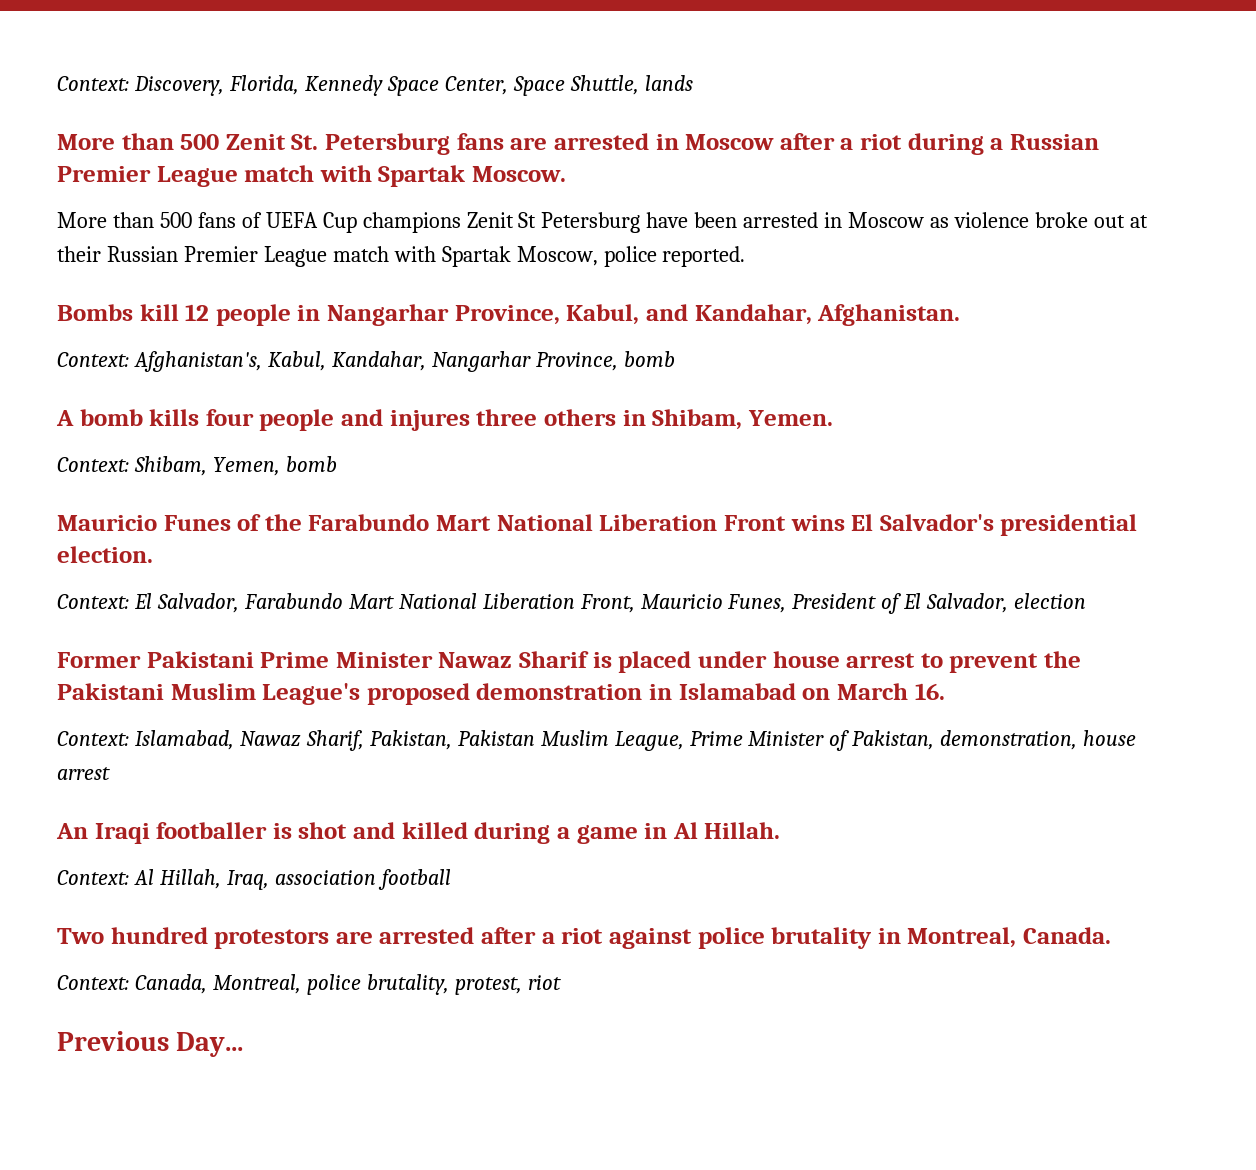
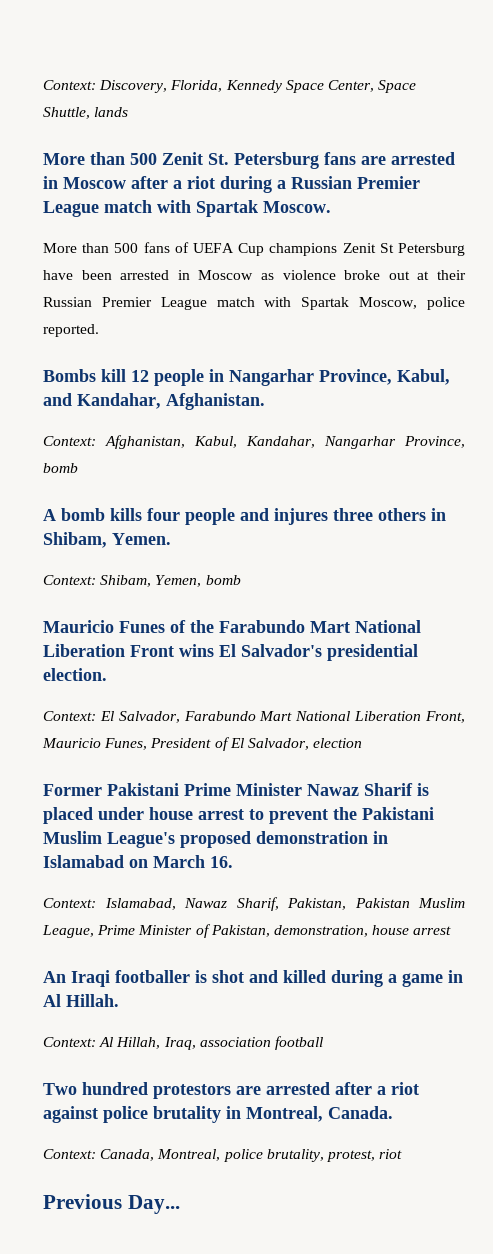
[133,351,262,372] Afghanistan's, -> [105,435,185,449] Afghanistan,

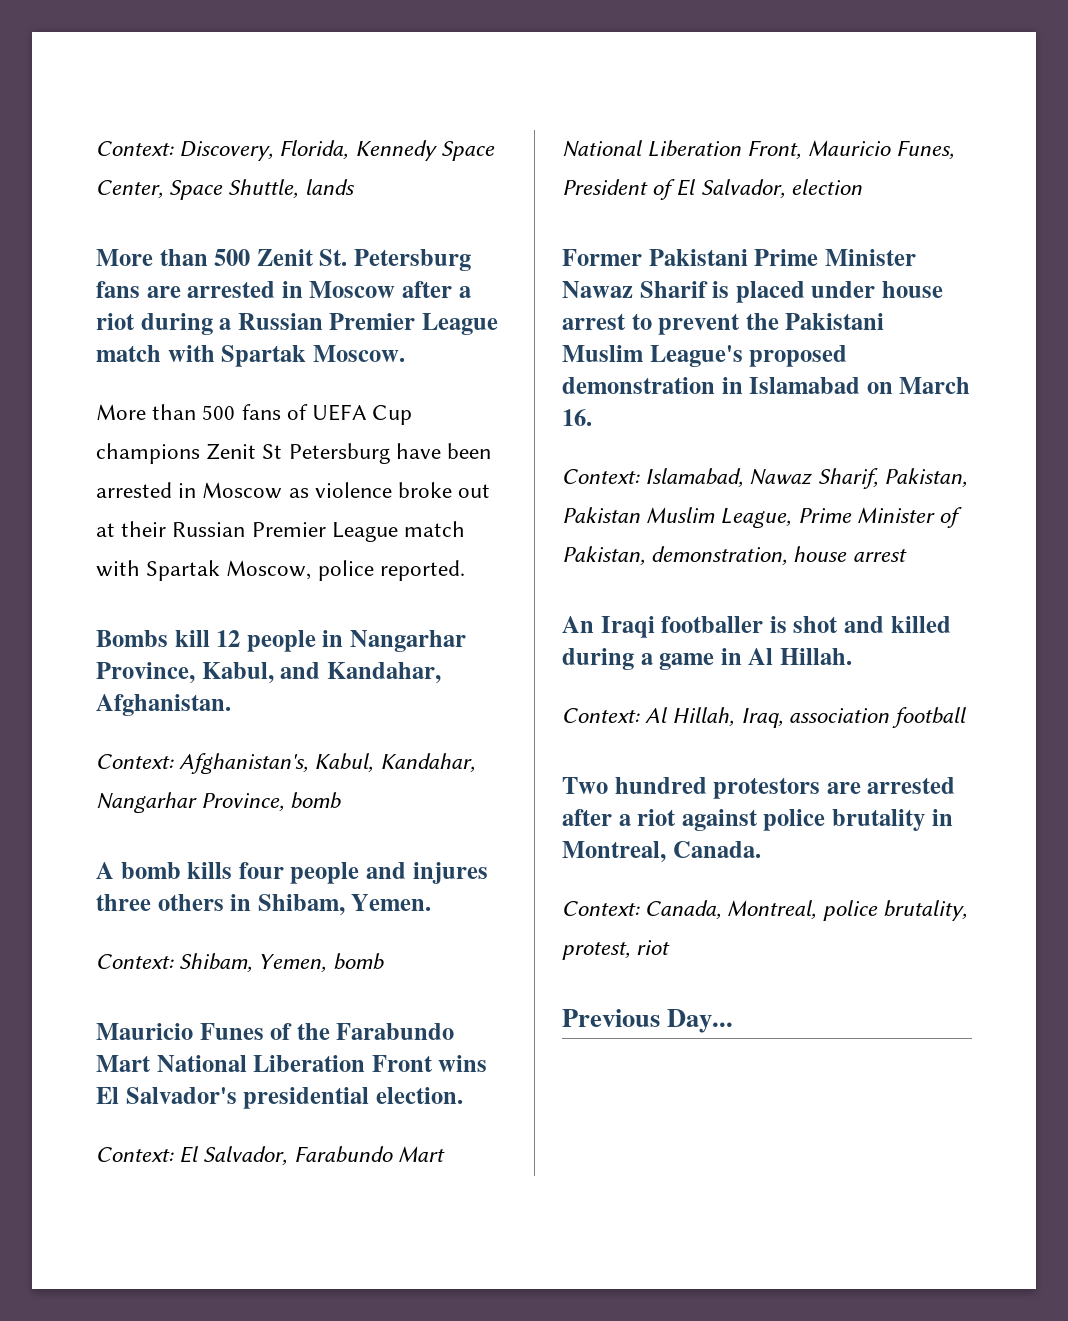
[105,435,185,449] Afghanistan, -> [179,753,309,774] Afghanistan's,

